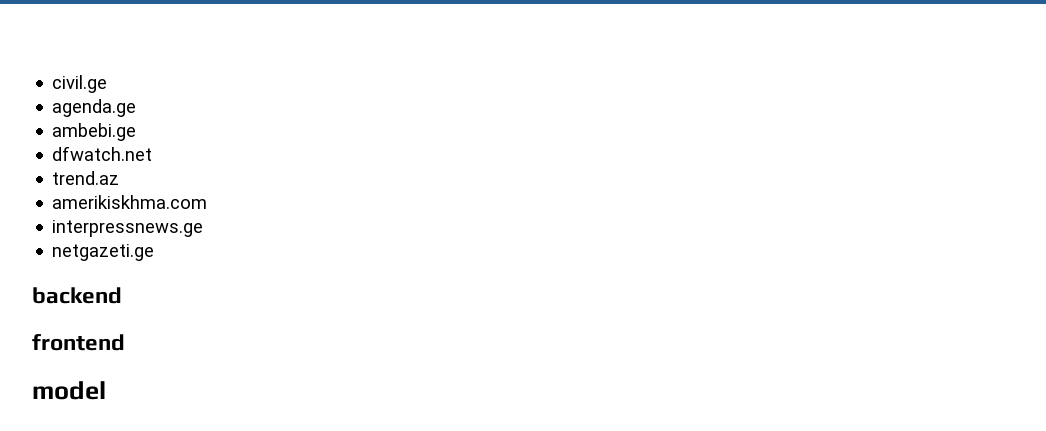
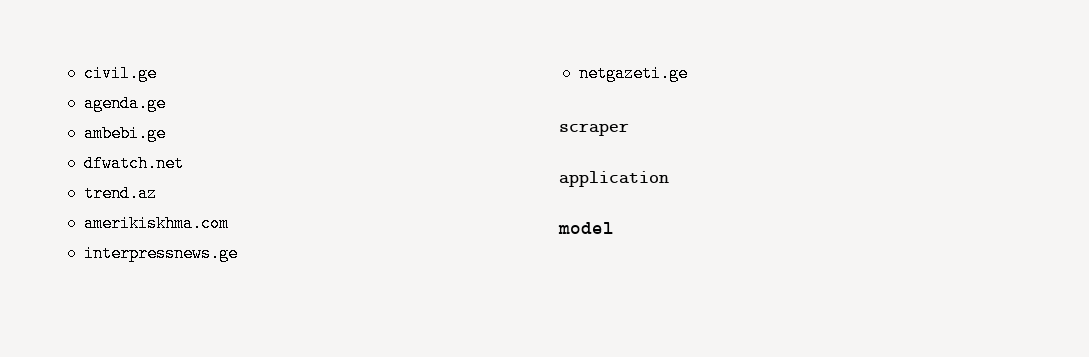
[32,287,122,304] [32,334,125,351] backend // frontend -> [559,123,629,136] [559,171,669,187] scraper // application

